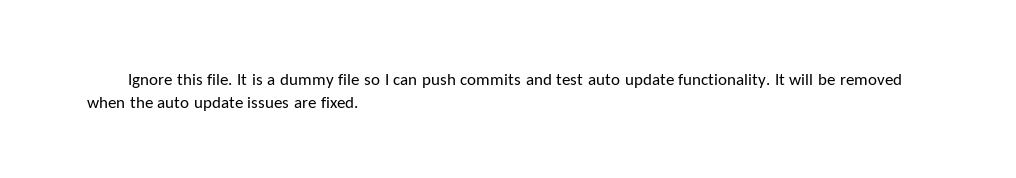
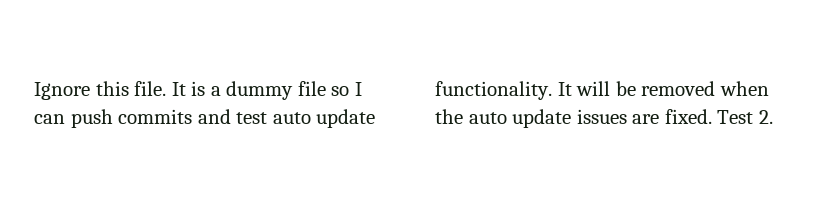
(358, 102) none -> [717,110,773,124] Test 2.

